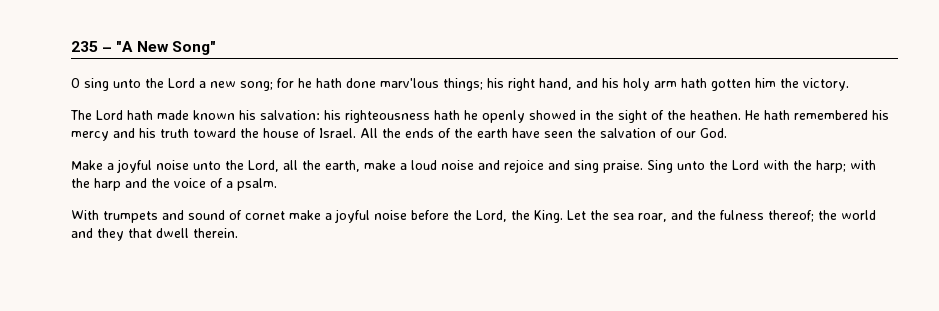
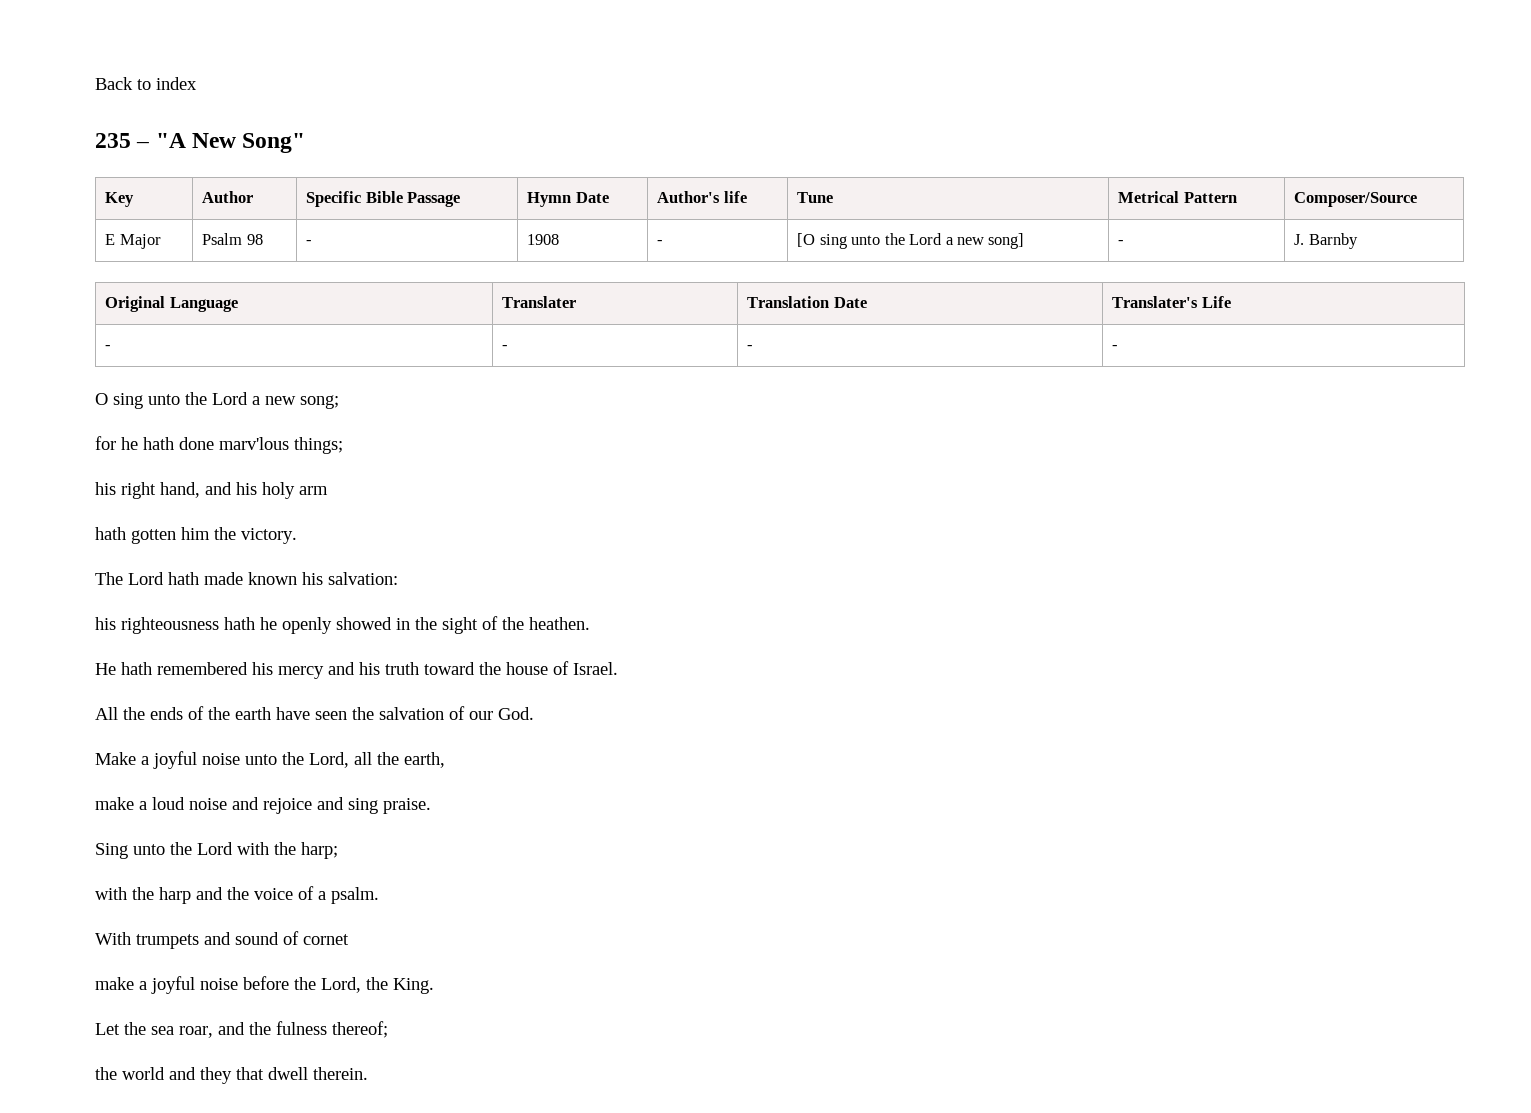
(71, 46) none -> [95,77,197,90] Back to index //
(216, 48) none -> [105,192,135,207] [202,191,254,203] [306,191,461,207] [527,192,609,207] [657,191,747,203] [797,192,834,203] [1118,191,1237,203] [1294,192,1418,207] [105,234,161,249] [202,233,263,245] [306,240,313,245] [527,234,560,245] [657,240,664,245] [797,233,1025,249] [1118,240,1125,245] [1294,233,1358,249] [105,296,238,312] [502,296,577,308] [747,296,867,308] [1112,296,1231,308] [105,345,112,350] [502,345,509,350] [747,345,754,350] [1112,345,1119,350] // Key | Author | Specific Bible Passage | Hymn Date | Author's life | Tune | Metrical Pattern | Composer/Source // E Major | Psalm 98 | - | 1908 | - | [O sing unto the Lord a new song] | - | J. Barnby // Original Language | Translater | Translation Date | Translater's Life // - | - | - | -
(273, 86) none -> (339, 402) //
(483, 84) none -> (343, 445) //
(677, 84) none -> (328, 490) //
(320, 115) none -> (398, 578) //
(741, 115) none -> (590, 623) //
(356, 133) none -> (618, 668) //
(360, 166) none -> (445, 760) //
(643, 166) none -> (431, 806) //
(846, 166) none -> (338, 850) //
(285, 215) none -> (349, 939) //
(563, 216) none -> (434, 986) //
(814, 216) none -> (388, 1029) //

